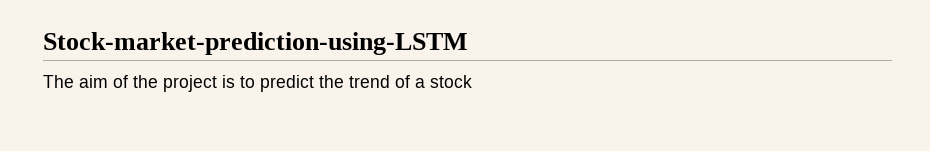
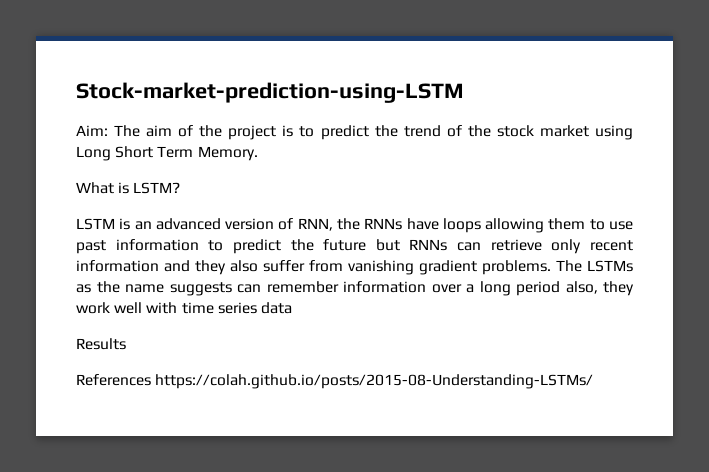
(468, 43) none -> [76,125,108,136] Aim:
[415,75,472,88] a stock -> [467,125,633,140] [76,146,258,161] [76,182,181,194] [76,218,633,233] [76,239,633,254] [76,260,633,275] [76,281,634,296] [76,302,292,314] [76,338,126,350] [76,374,594,389] the stock market using Long Short Term Memory. // What is LSTM? // LSTM is an advanced version of RNN, the RNNs have loops allowing them to use past information to predict the future but RNNs can retrieve only recent information and they also suffer from vanishing gradient problems. The LSTMs as the name suggests can remember information over a long period also, they work well with time series data // Results // References https://colah.github.io/posts/2015-08-Understanding-LSTMs/

